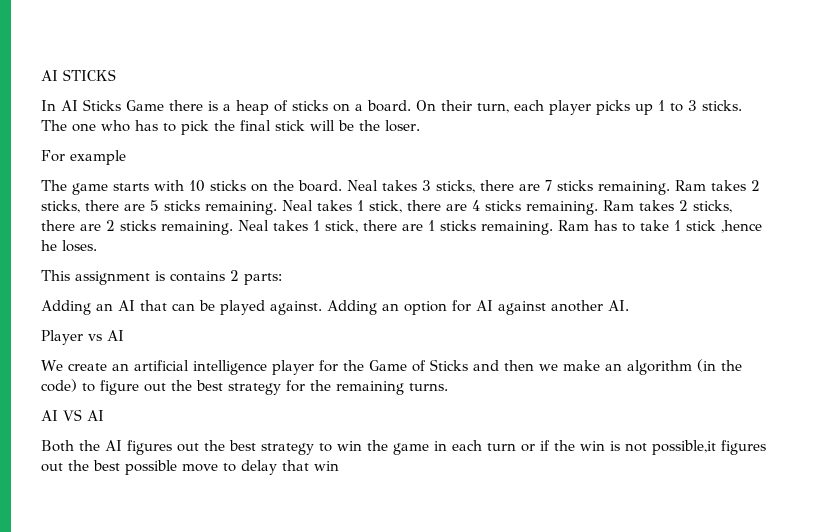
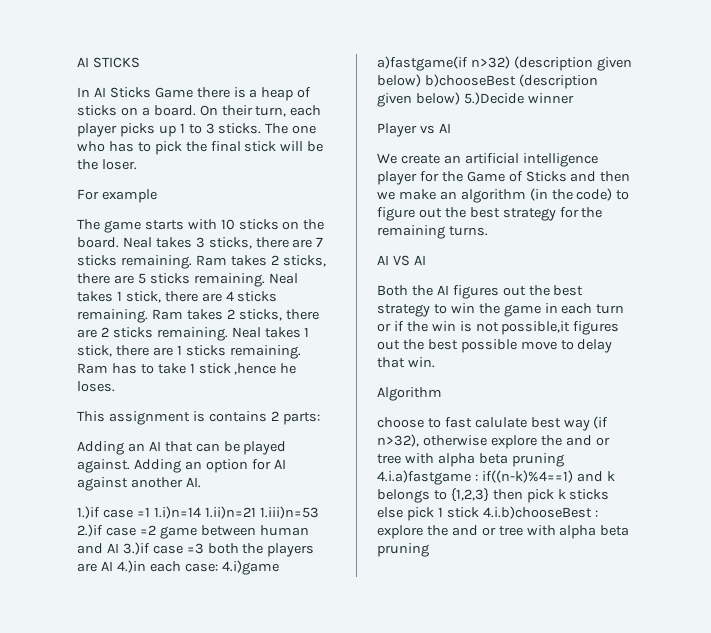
(629, 305) none -> [77,506,319,519] [77,524,309,539] [77,542,315,557] [77,560,279,575] [377,56,632,71] [377,74,598,89] [377,92,574,107] // 1.)if case =1 1.i)n=14 1.ii)n=21 1.iii)n=53 2.)if case =2 game between human and AI 3.)if case =3 both the players are AI 4.)in each case: 4.i)game a)fastgame(if n>32) (description given below) b)chooseBest (description given below) 5.)Decide winner
[314,461,339,471] win -> [407,357,435,368] [377,387,442,401] [377,416,609,431] [377,434,610,449] [377,453,564,467] [377,470,615,485] [377,488,610,503] [377,506,598,521] [377,525,630,539] [377,543,429,557] win. // Algorithm // choose to fast calulate best way (if n>32), otherwise explore the and or tree with alpha beta pruning 4.i.a)fastgame : if((n-k)%4==1) and k belongs to {1,2,3} then pick k sticks else pick 1 stick 4.i.b)chooseBest : explore the and or tree with alpha beta pruning

